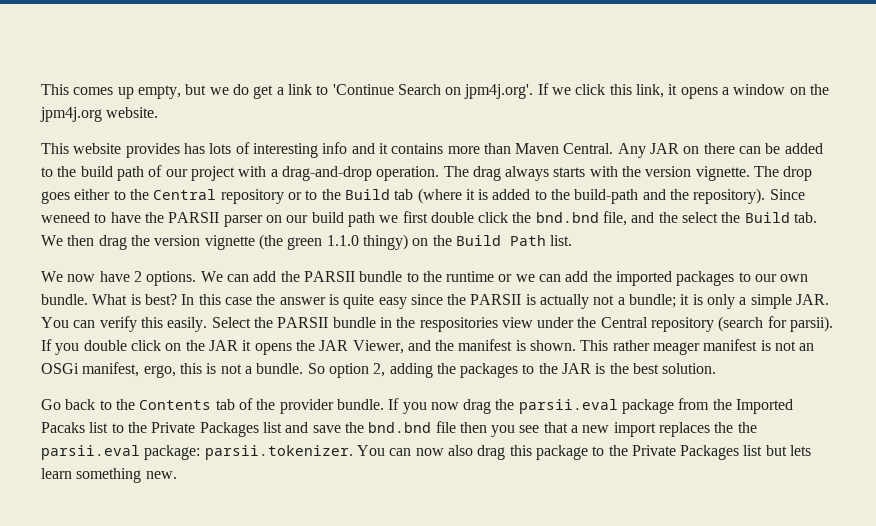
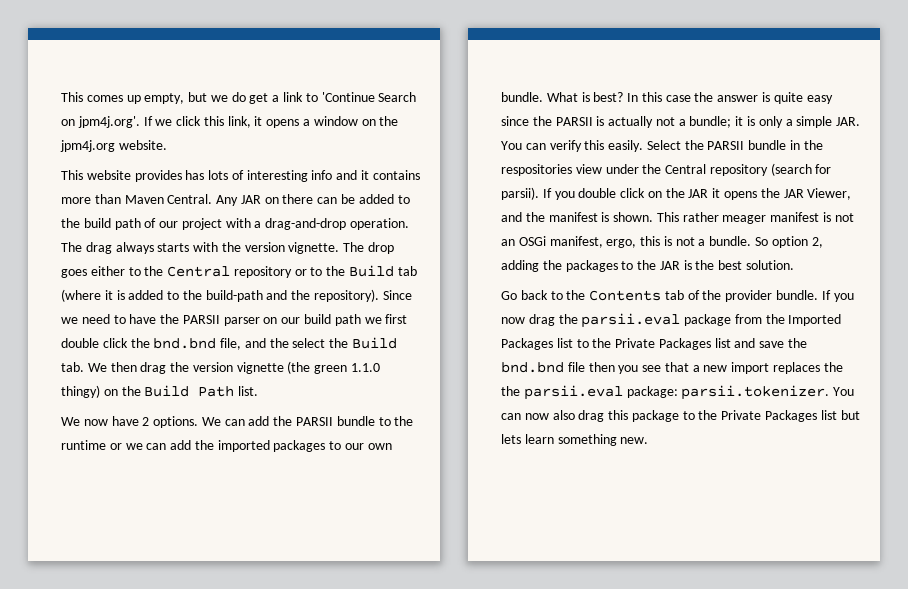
[41,212,90,223] weneed -> [61,314,110,324] we need
[41,422,85,433] Pacaks -> [501,338,553,350] Packages

